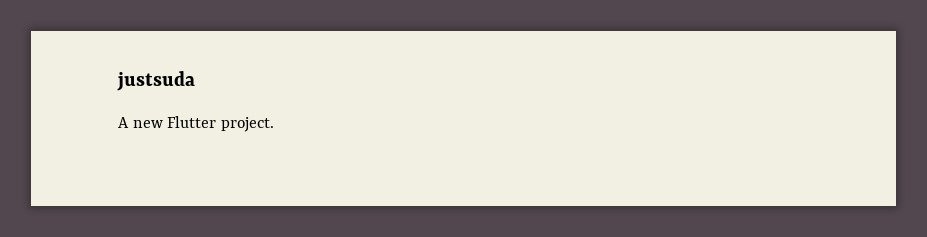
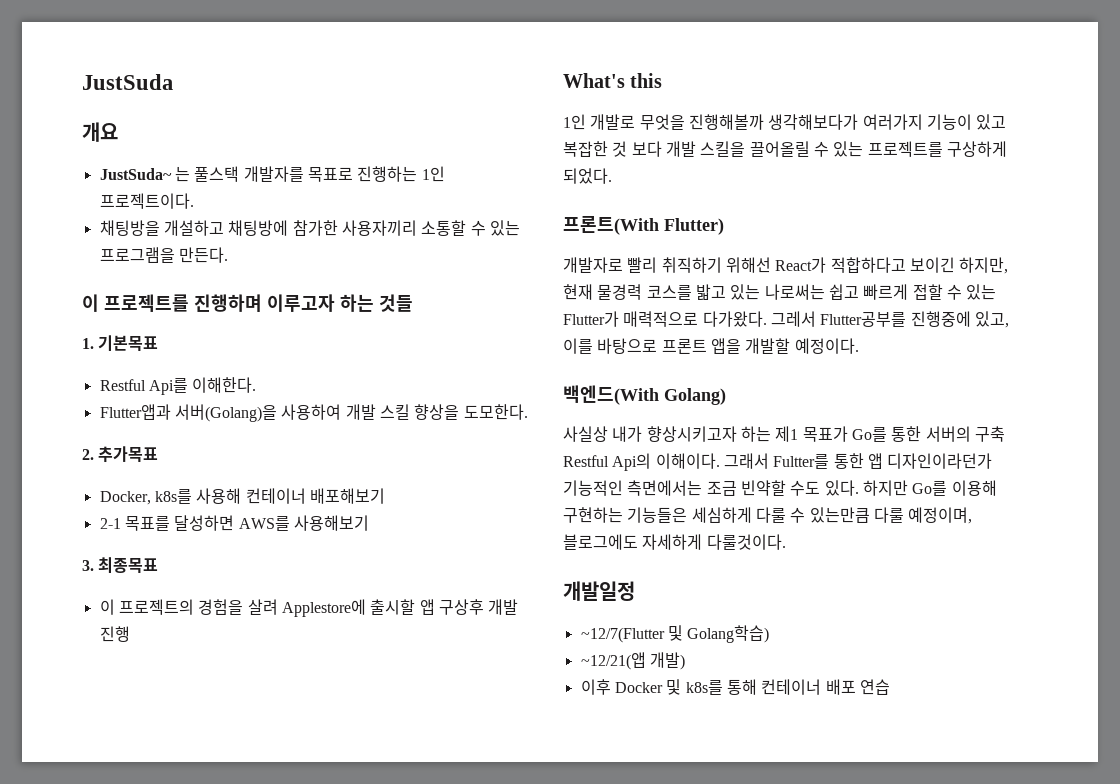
[117,71,195,91] [118,116,275,132] justsuda // A new Flutter project. -> [82,74,173,90] [82,122,118,142] [99,166,445,182] [99,193,194,209] [99,220,520,236] [99,247,228,263] [82,294,413,312] [82,335,159,351] [99,377,257,395] [99,404,528,422] [82,446,159,463] [99,488,385,505] [99,515,369,531] [82,557,159,573] [99,599,519,617] [99,626,130,642] [563,73,663,88] [563,114,1007,130] [563,141,1007,157] [563,168,612,184] [563,216,724,235] [563,257,1009,274] [563,284,997,300] [563,311,1009,328] [563,338,859,354] [563,385,726,405] [563,426,1005,442] [563,453,993,471] [563,480,997,496] [563,507,973,524] [563,534,786,550] [563,581,635,601] [580,625,770,643] [580,652,685,670] [580,679,890,695] JustSuda // 개요 // JustSuda~ 는 풀스택 개발자를 목표로 진행하는 1인 프로젝트이다. // 채팅방을 개설하고 채팅방에 참가한 사용자끼리 소통할 수 있는 프로그램을 만든다. // 이 프로젝트를 진행하며 이루고자 하는 것들 // 1. 기본목표 // Restful Api를 이해한다. // Flutter앱과 서버(Golang)을 사용하여 개발 스킬 향상을 도모한다. // 2. 추가목표 // Docker, k8s를 사용해 컨테이너 배포해보기 // 2-1 목표를 달성하면 AWS를 사용해보기 // 3. 최종목표 // 이 프로젝트의 경험을 살려 Applestore에 출시할 앱 구상후 개발 진행 // What's this // 1인 개발로 무엇을 진행해볼까 생각해보다가 여러가지 기능이 있고 복잡한 것 보다 개발 스킬을 끌어올릴 수 있는 프로젝트를 구상하게 되었다. // 프론트(With Flutter) // 개발자로 빨리 취직하기 위해선 React가 적합하다고 보이긴 하지만, 현재 물경력 코스를 밟고 있는 나로써는 쉽고 빠르게 접할 수 있는 Flutter가 매력적으로 다가왔다. 그레서 Flutter공부를 진행중에 있고, 이를 바탕으로 프론트 앱을 개발할 예정이다. // 백엔드(With Golang) // 사실상 내가 향상시키고자 하는 제1 목표가 Go를 통한 서버의 구축 Restful Api의 이해이다. 그래서 Fultter를 통한 앱 디자인이라던가 기능적인 측면에서는 조금 빈약할 수도 있다. 하지만 Go를 이용해 구현하는 기능들은 세심하게 다룰 수 있는만큼 다룰 예정이며, 블로그에도 자세하게 다룰것이다. // 개발일정 // ~12/7(Flutter 및 Golang학습) // ~12/21(앱 개발) // 이후 Docker 및 k8s를 통해 컨테이너 배포 연습

